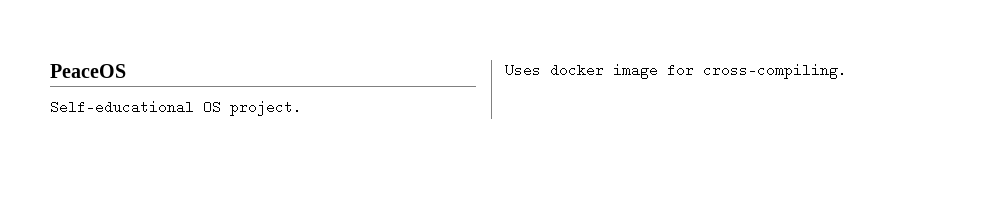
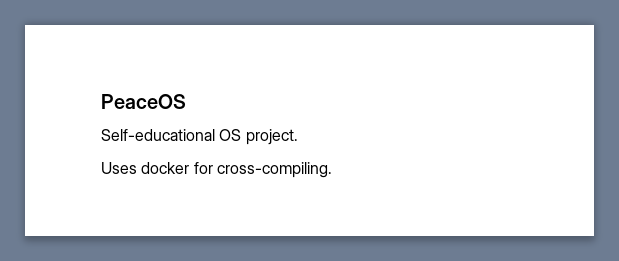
[613,63,658,79] image -> (190, 168) none

